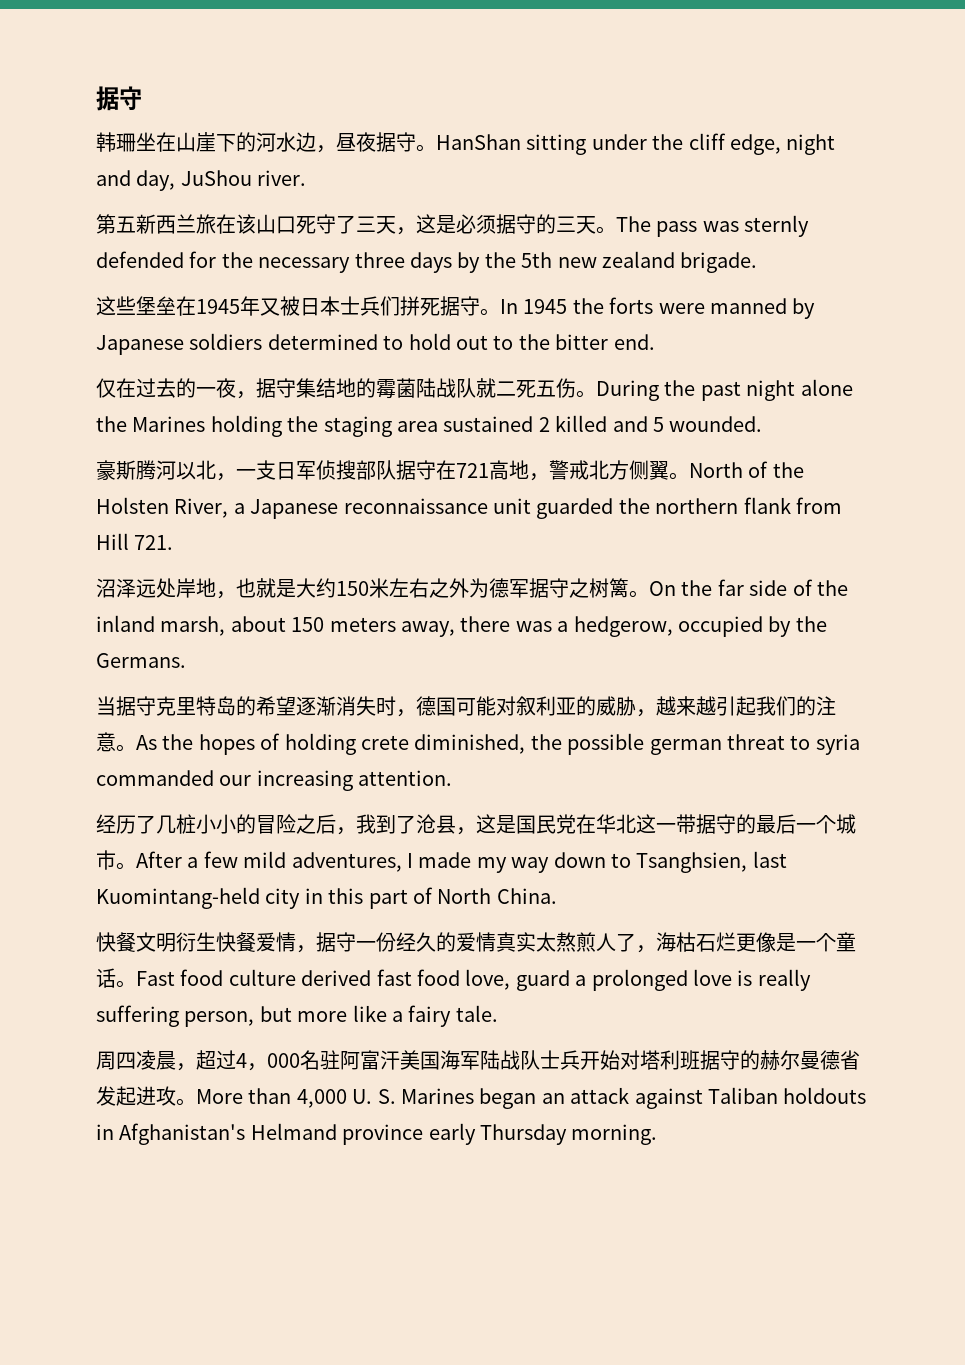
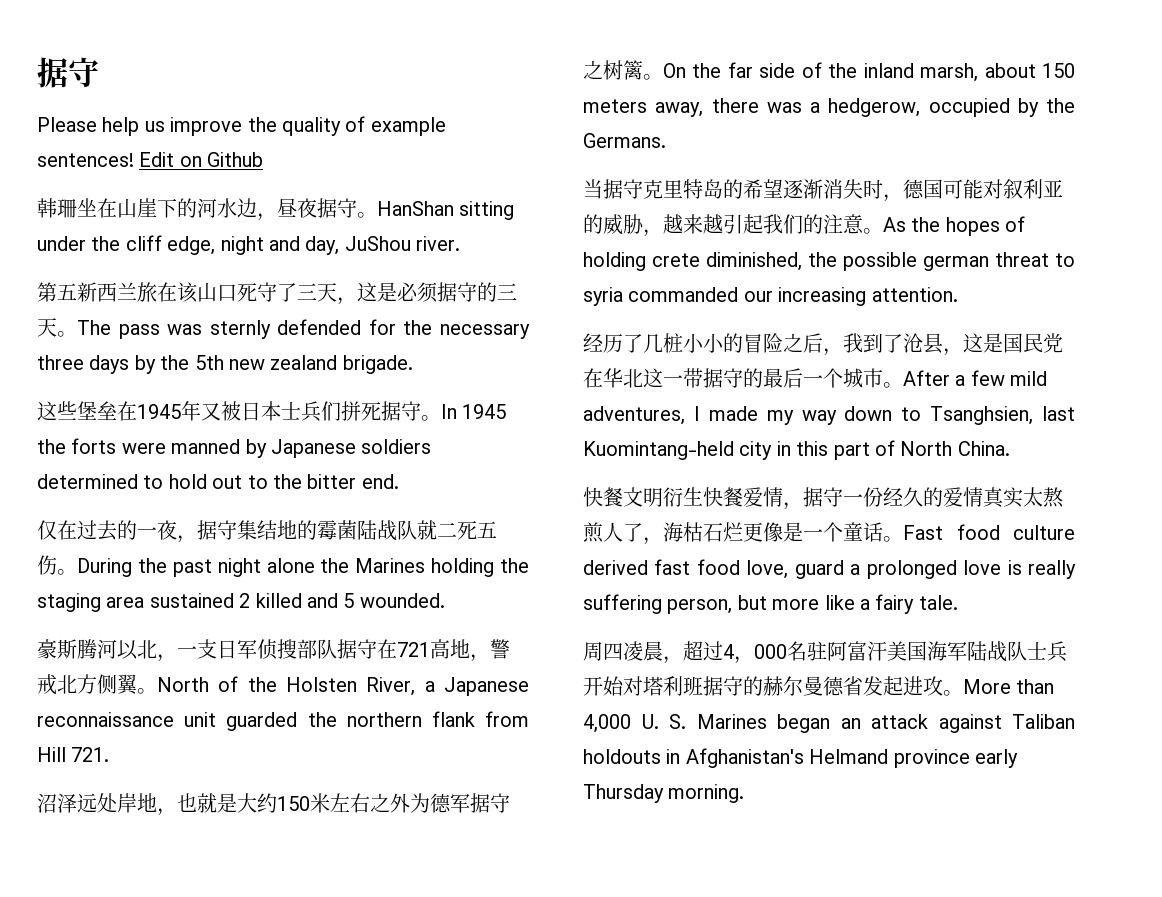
[96,86,142,111] 据守 -> [37,57,99,88] [37,116,446,136] [37,152,264,167] 据守 // Please help us improve the quality of example sentences! Edit on Github

